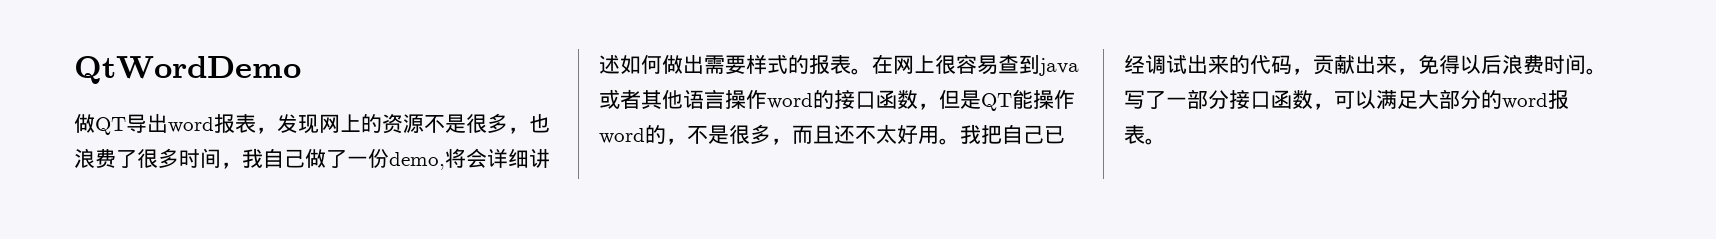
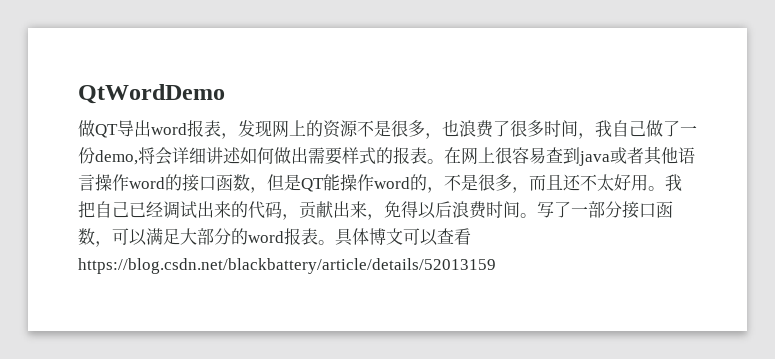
(1166, 141) none -> [335,228,471,246] [78,258,496,274] 具体博文可以查看https://blog.csdn.net/blackbattery/article/details/52013159

